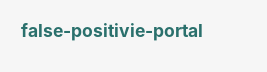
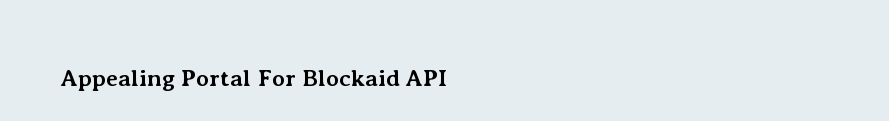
[21,23,203,41] false-positivie-portal -> [60,70,448,91] Appealing Portal For Blockaid API

